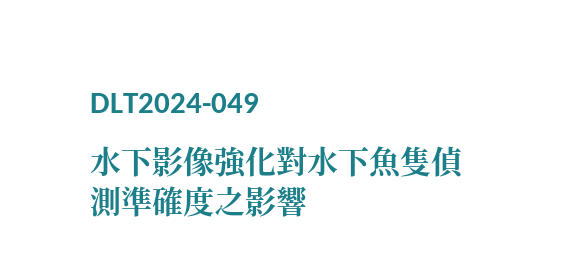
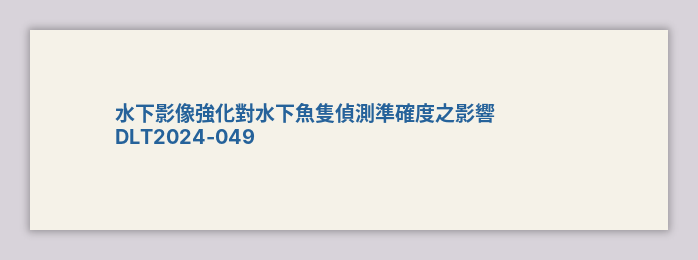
[90,93,259,113] DLT2024-049 // -> (115, 113) none
(307, 201) none -> [115,128,255,144] DLT2024-049

